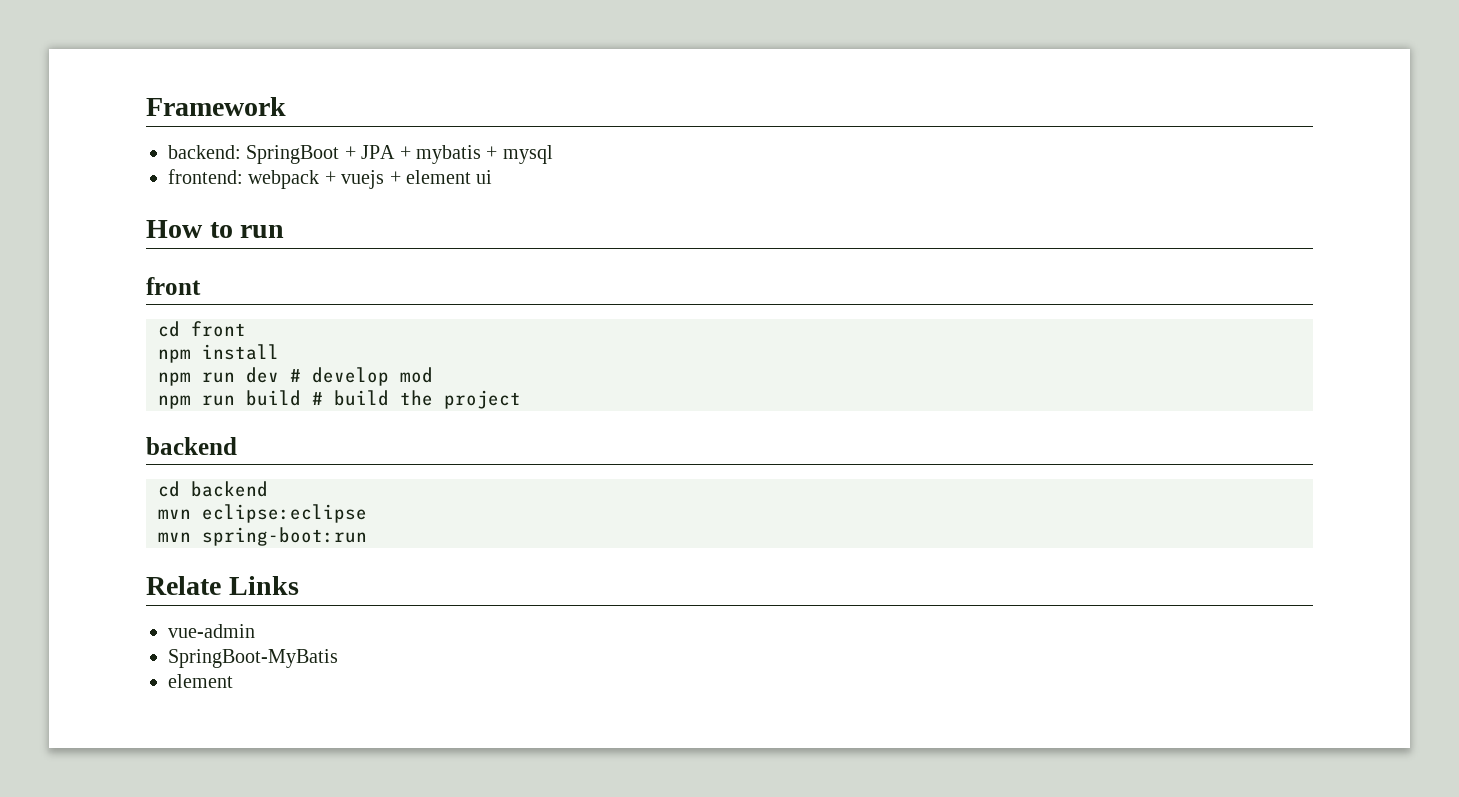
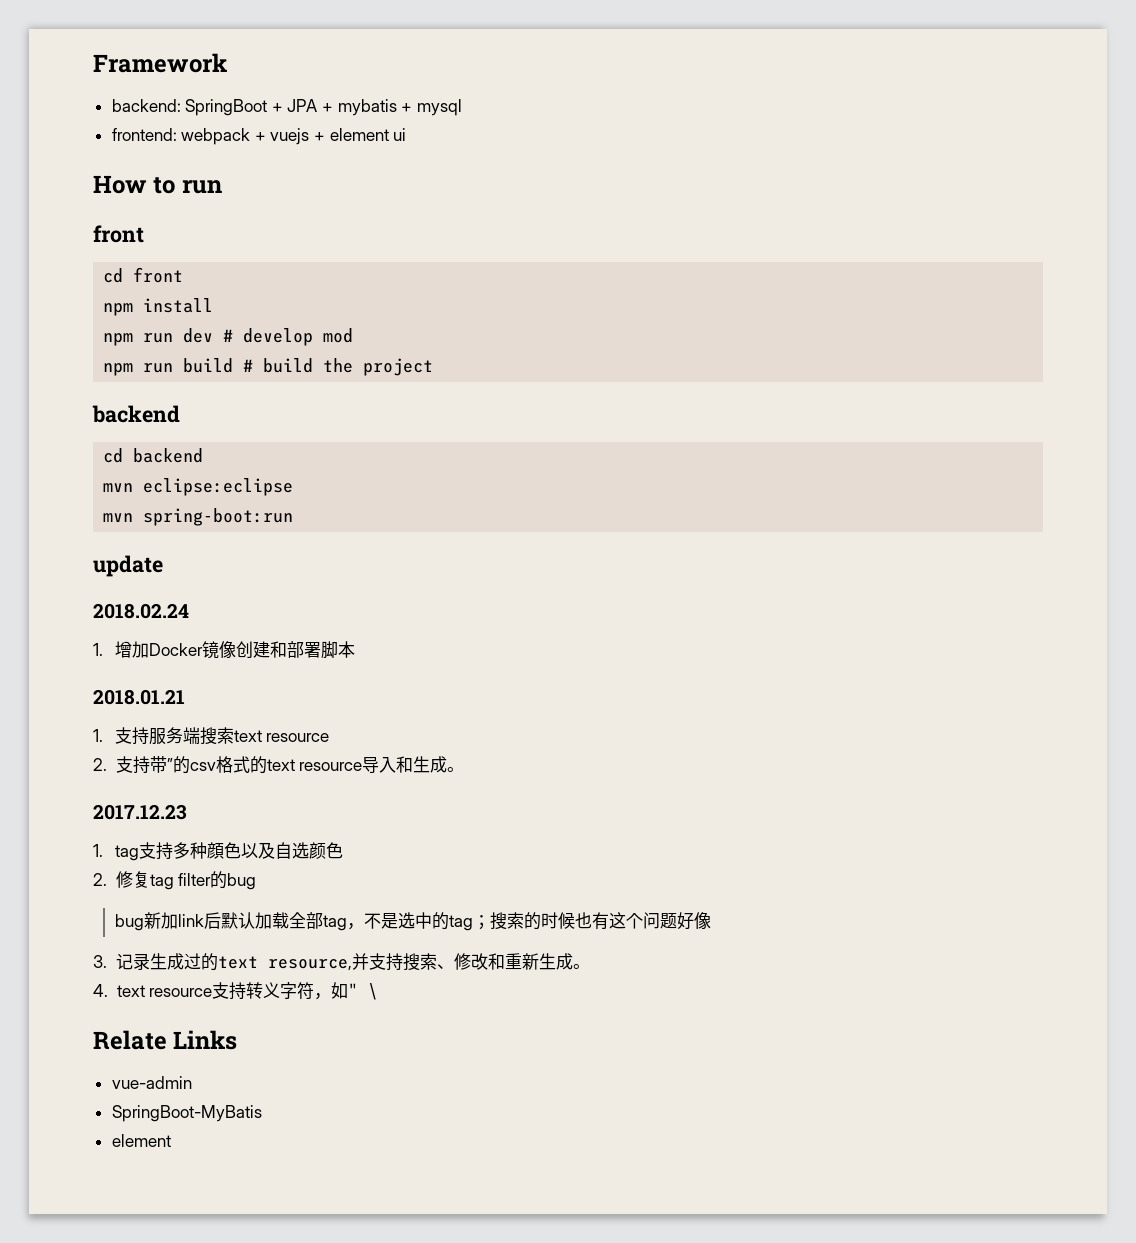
(367, 536) none -> [93,555,163,577] [93,603,189,619] [93,641,355,659] [93,689,185,705] [93,727,330,745] [93,756,465,774] [93,804,187,820] [93,842,343,861] [93,871,257,890] [114,912,711,931] [93,953,590,971] [93,982,379,1000] // update // 2018.02.24 // 1.增加Docker镜像创建和部署脚本 // 2018.01.21 // 1.支持服务端搜索text resource // 2.支持带”的csv格式的text resource导入和生成。 // 2017.12.23 // 1. tag支持多种顔色以及自选颜色 // 2.修复tag filter的bug // bug新加link后默认加载全部tag，不是选中的tag；搜索的时候也有这个问题好像 // 3.记录生成过的text resource,并支持搜索、修改和重新生成。 // 4. text resource支持转义字符，如" \

